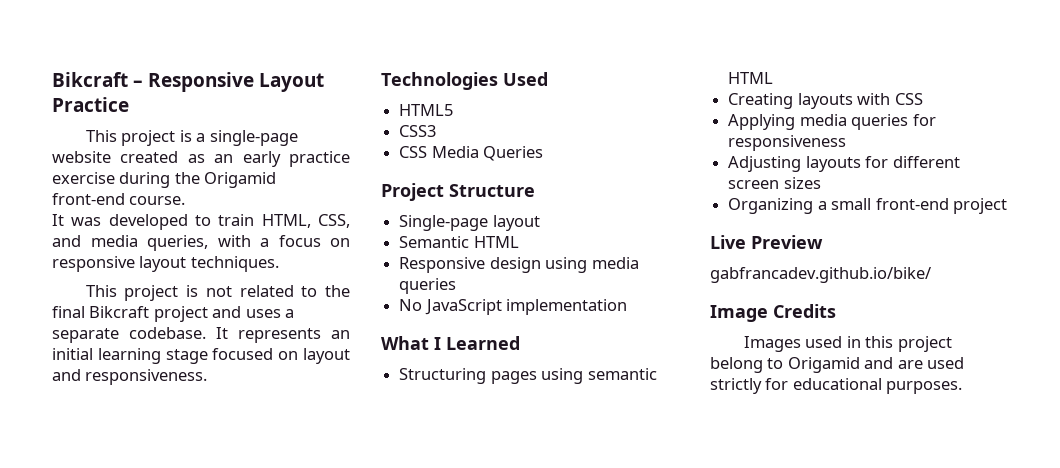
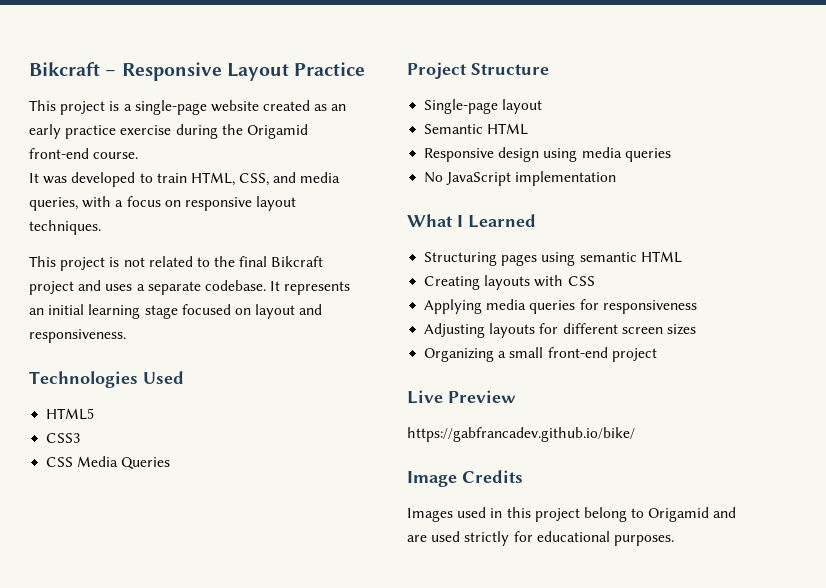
[710,267,931,283] gabfrancadev.github.io/bike/ -> [407,427,635,442] https://gabfrancadev.github.io/bike/

